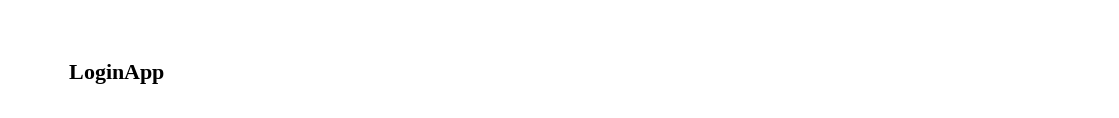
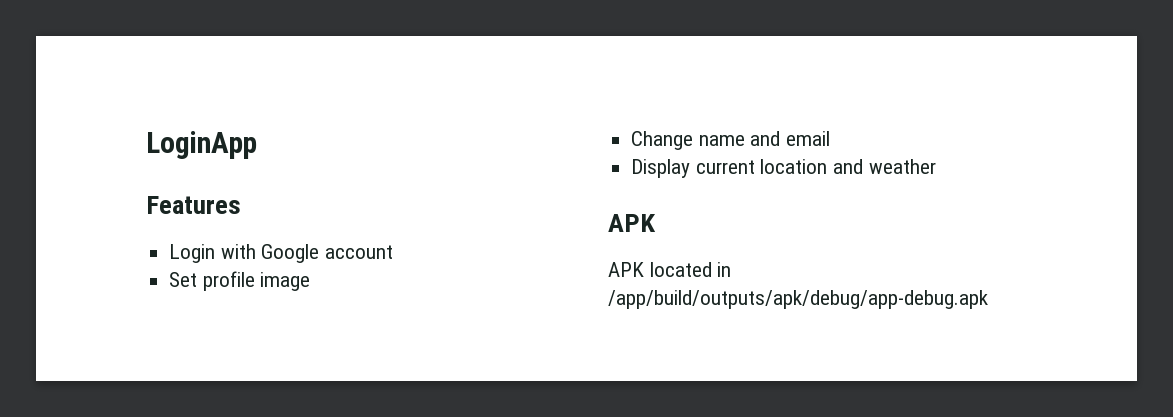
(164, 74) none -> [146,196,241,214] [169,244,394,263] [169,271,311,291] [631,131,831,150] [631,159,936,178] [608,214,656,232] [608,262,732,277] [608,290,988,309] // Features // Login with Google account // Set profile image // Change name and email // Display current location and weather // APK // APK located in /app/build/outputs/apk/debug/app-debug.apk

